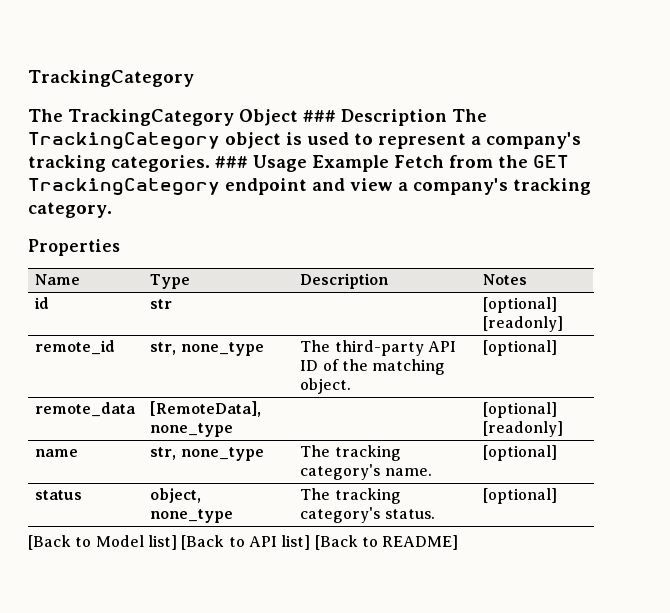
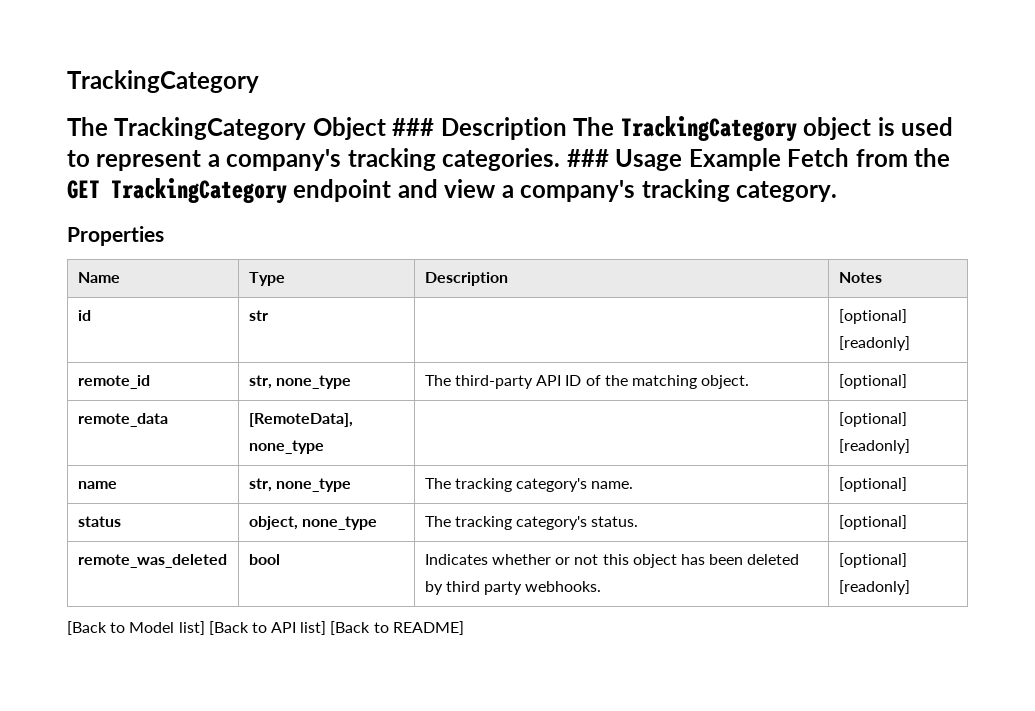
(558, 496) none -> [77,554,227,568] [248,554,280,565] [424,554,800,568] [424,581,602,595] [838,553,907,568] [838,580,910,595] // remote_was_deleted | bool | Indicates whether or not this object has been deleted by third party webhooks. | [optional] [readonly]

